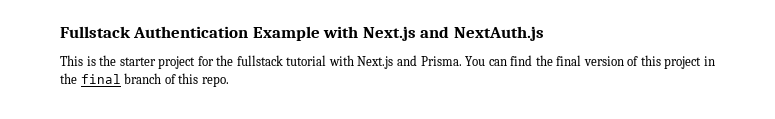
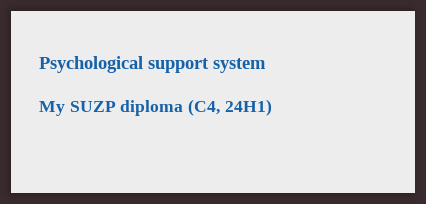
[60,26,544,41] [60,55,715,69] [60,73,229,87] Fullstack Authentication Example with Next.js and NextAuth.js // This is the starter project for the fullstack tutorial with Next.js and Prisma. You can find the final version of this project in the final branch of this repo. -> [39,56,266,73] [39,99,272,116] Psychological support system // My SUZP diploma (C4, 24H1)

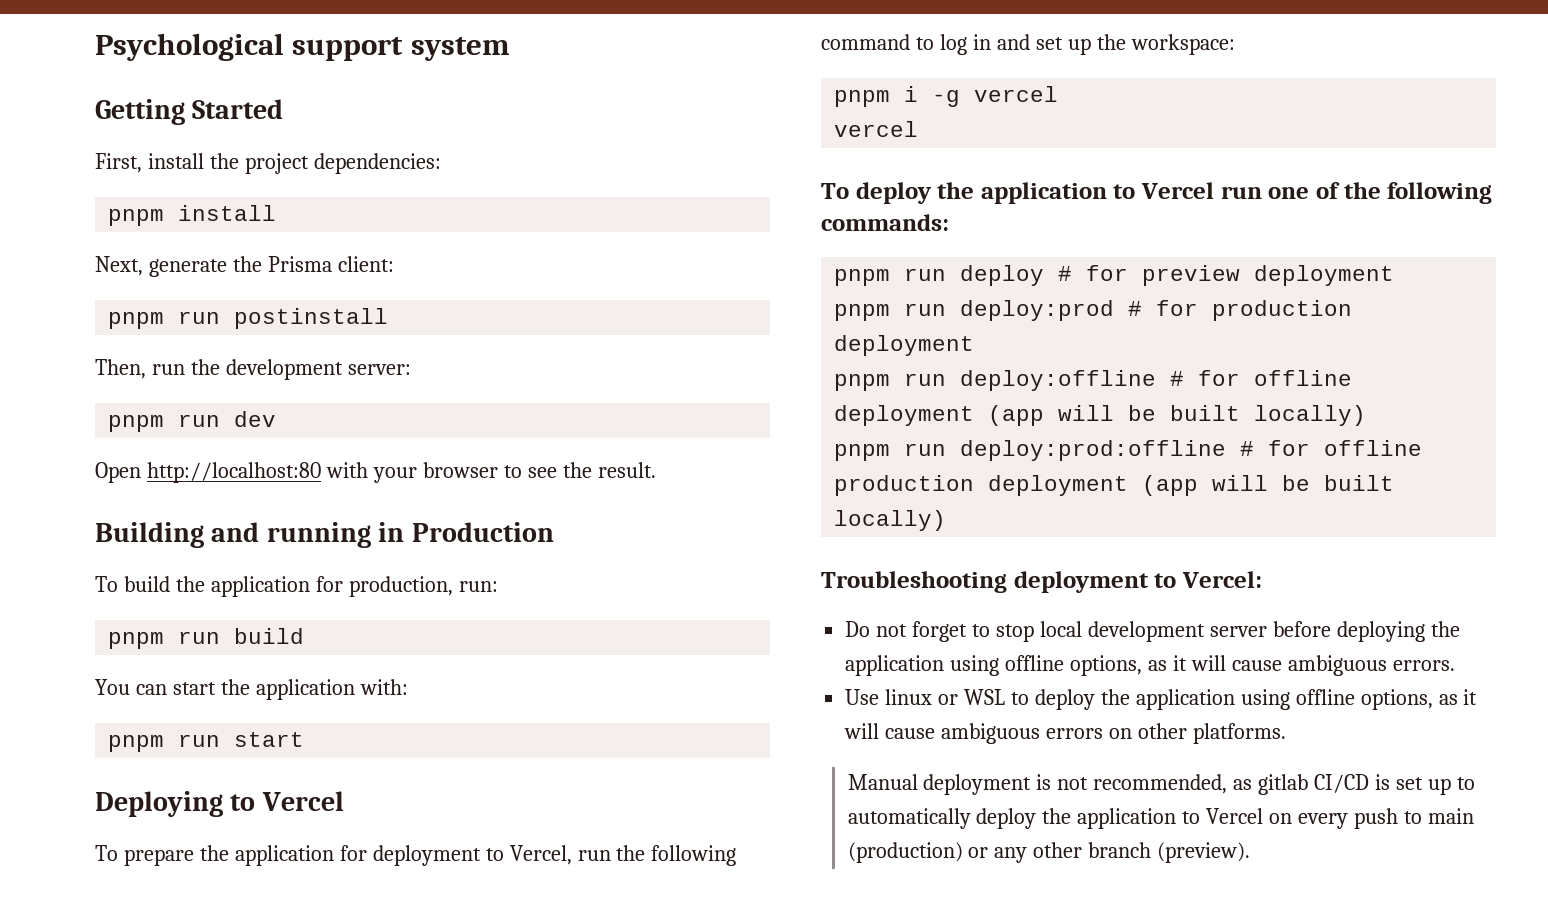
[39,99,272,116] My SUZP diploma (C4, 24H1) -> [95,99,284,125] [95,153,441,174] [108,205,277,226] [95,256,394,277] [108,308,389,329] [95,359,411,380] [108,411,277,432] [95,462,656,483] [95,522,554,548] [95,576,498,597] [108,628,305,649] [95,679,408,700] [108,732,305,752] [95,791,344,817] [95,845,737,866] [821,34,1235,55] [834,86,1059,107] [834,121,919,137] [821,182,1493,204] [821,214,949,231] [834,265,1395,286] [834,300,1353,321] [834,335,975,356] [834,370,1353,391] [834,405,1367,426] [834,440,1423,461] [834,475,1395,496] [834,510,947,531] [821,571,1262,593] [845,621,1460,642] [845,655,1455,676] [845,689,1478,710] [844,723,1286,744] [847,774,1475,795] [847,808,1474,829] [847,842,1251,863] Getting Started // First, install the project dependencies: // pnpm install // Next, generate the Prisma client: // pnpm run postinstall // Then, run the development server: // pnpm run dev // Open http://localhost:80 with your browser to see the result. // Building and running in Production // To build the application for production, run: // pnpm run build // You can start the application with: // pnpm run start // Deploying to Vercel // To prepare the application for deployment to Vercel, run the following command to log in and set up the workspace: // pnpm i -g vercel // vercel // To deploy the application to Vercel run one of the following commands: // pnpm run deploy # for preview deployment // pnpm run deploy:prod # for production deployment // pnpm run deploy:offline # for offline deployment (app will be built locally) // pnpm run deploy:prod:offline # for offline production deployment (app will be built locally) // Troubleshooting deployment to Vercel: // Do not forget to stop local development server before deploying the application using offline options, as it will cause ambiguous errors. // Use linux or WSL to deploy the application using offline options, as it will cause ambiguous errors on other platforms. // Manual deployment is not recommended, as gitlab CI/CD is set up to automatically deploy the application to Vercel on every push to main (production) or any other branch (preview).

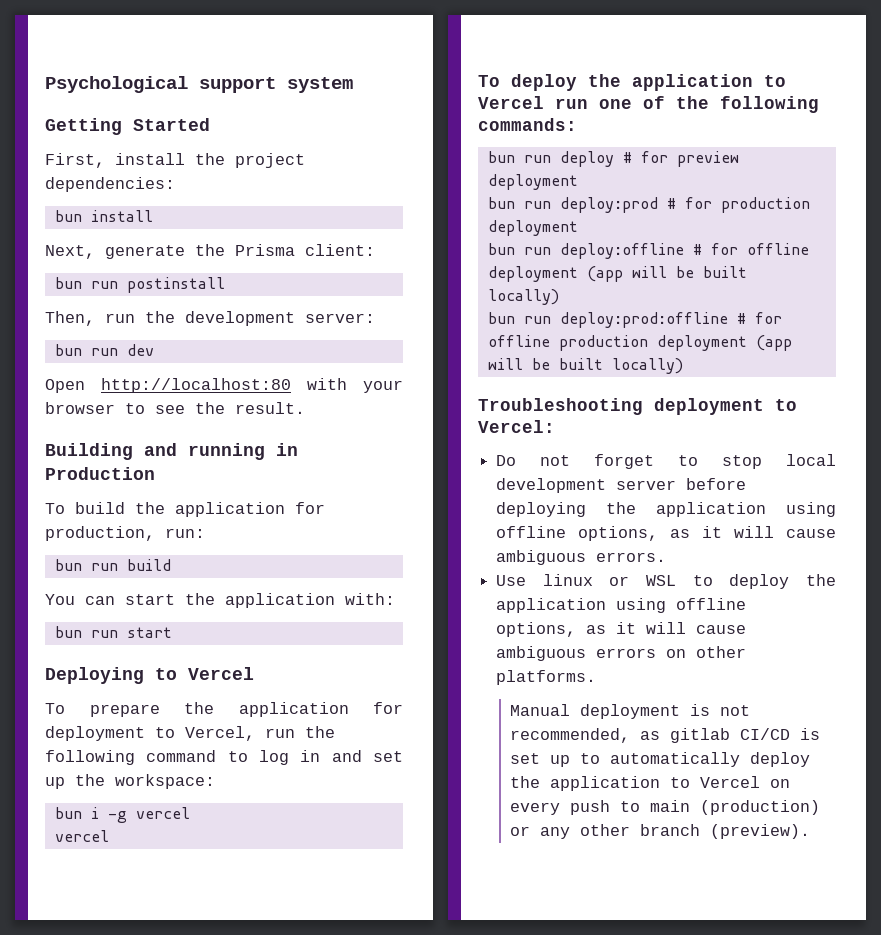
[108,209,165,226] pnpm -> [54,210,82,222] bun
[108,312,165,329] pnpm -> [54,277,82,289] bun
[108,415,165,432] pnpm -> [54,344,82,356] bun
[108,632,165,649] pnpm -> [54,559,82,571] bun
[108,735,165,752] pnpm -> [54,626,82,638] bun
[834,90,891,107] pnpm -> [54,807,82,819] bun
[834,269,891,286] pnpm -> [487,151,515,163] bun
[834,304,891,321] pnpm -> [487,197,515,209] bun
[834,374,891,391] pnpm -> [487,243,515,255] bun
[834,444,891,461] pnpm -> [487,312,515,324] bun

